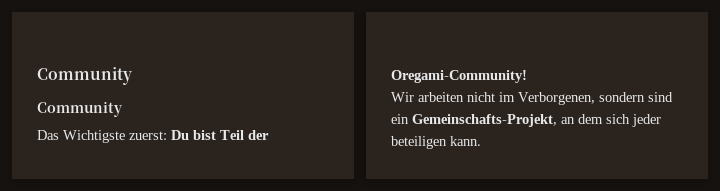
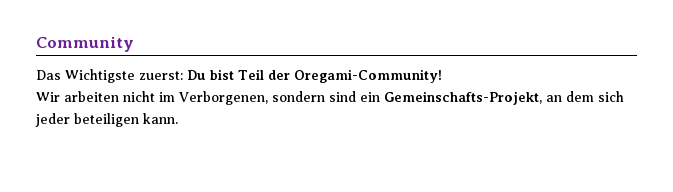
[37,67,132,85] [37,101,123,117] Community // Community -> [36,36,134,52] Community

